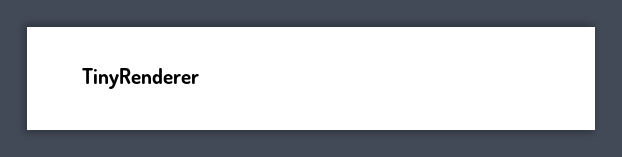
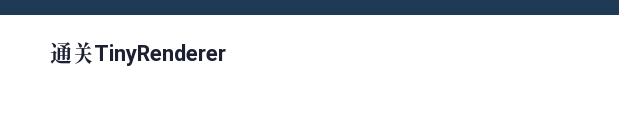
(82, 78) none -> [50,42,94,64] 通关

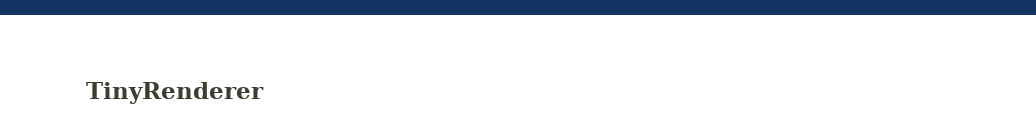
[50,42,94,64] 通关 -> (86, 93) none

